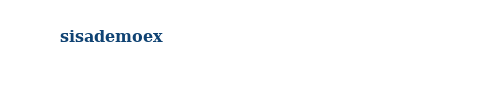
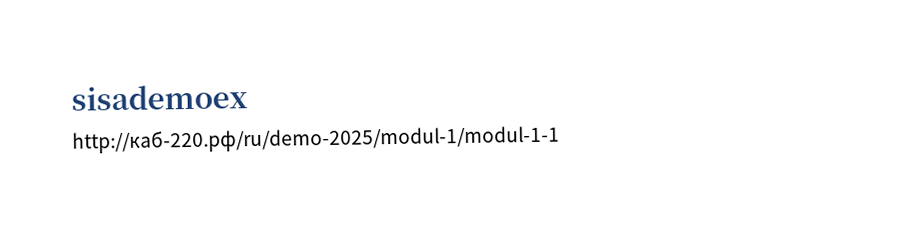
(163, 36) none -> [72,125,560,154] // http://каб-220.рф/ru/demo-2025/modul-1/modul-1-1

